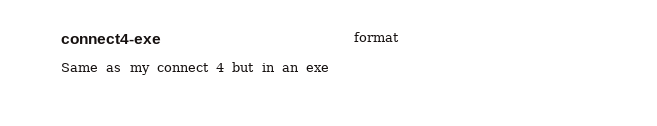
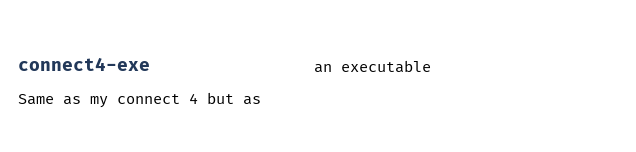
[261,63,329,72] [354,32,399,42] in an exe format -> [243,96,261,105] [314,60,431,73] as an executable

